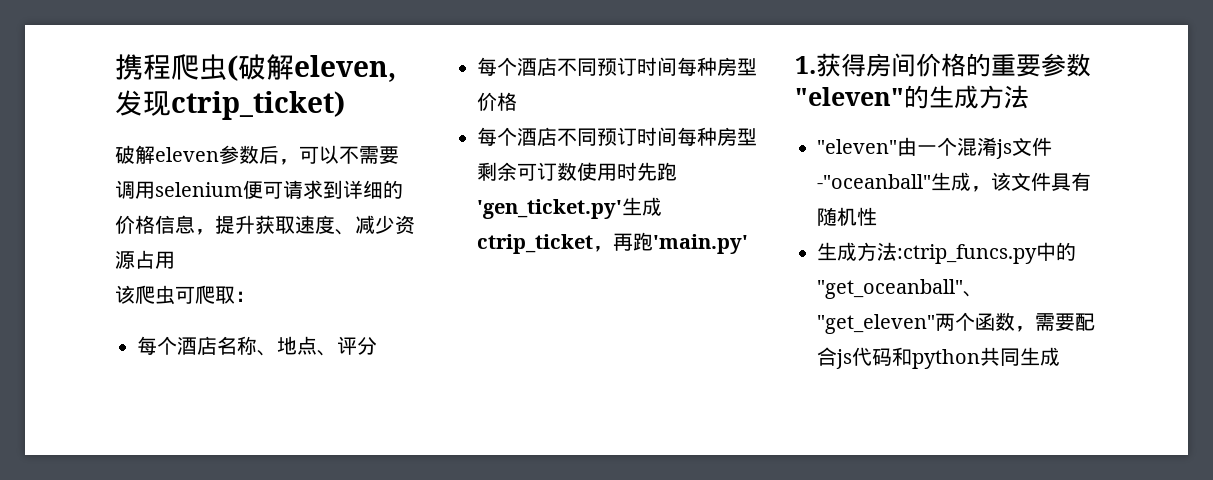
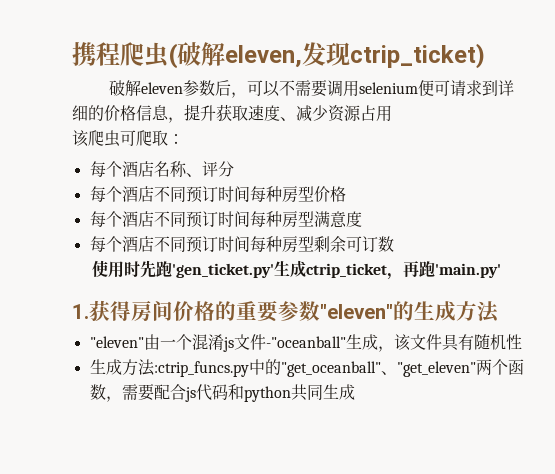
[277,336,337,356] 地点、 -> (202, 175) none
(517, 101) none -> [89,211,362,228] // 每个酒店不同预订时间每种房型满意度
(577, 171) none -> (394, 244) //

